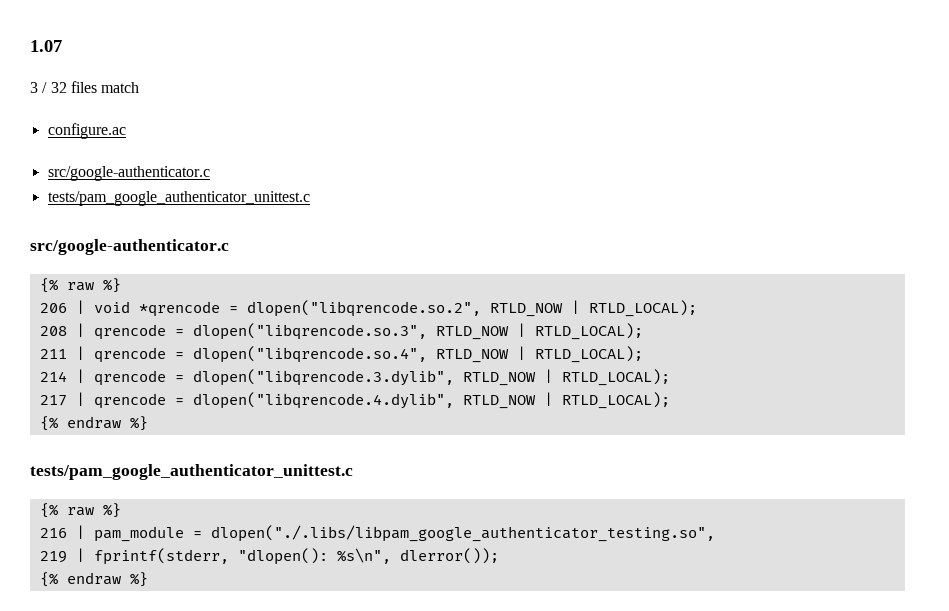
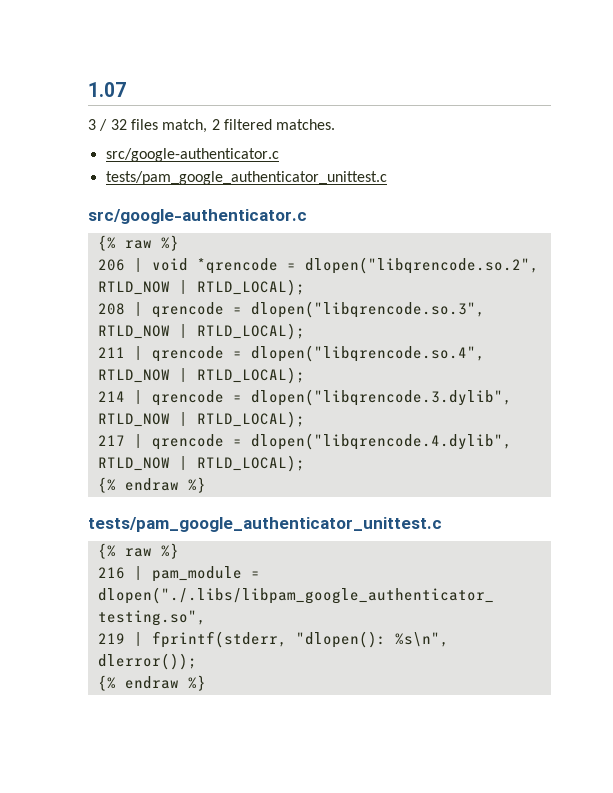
[101,82,140,93] [47,123,126,139] match // configure.ac -> [162,119,336,133] match, 2 filtered matches.

